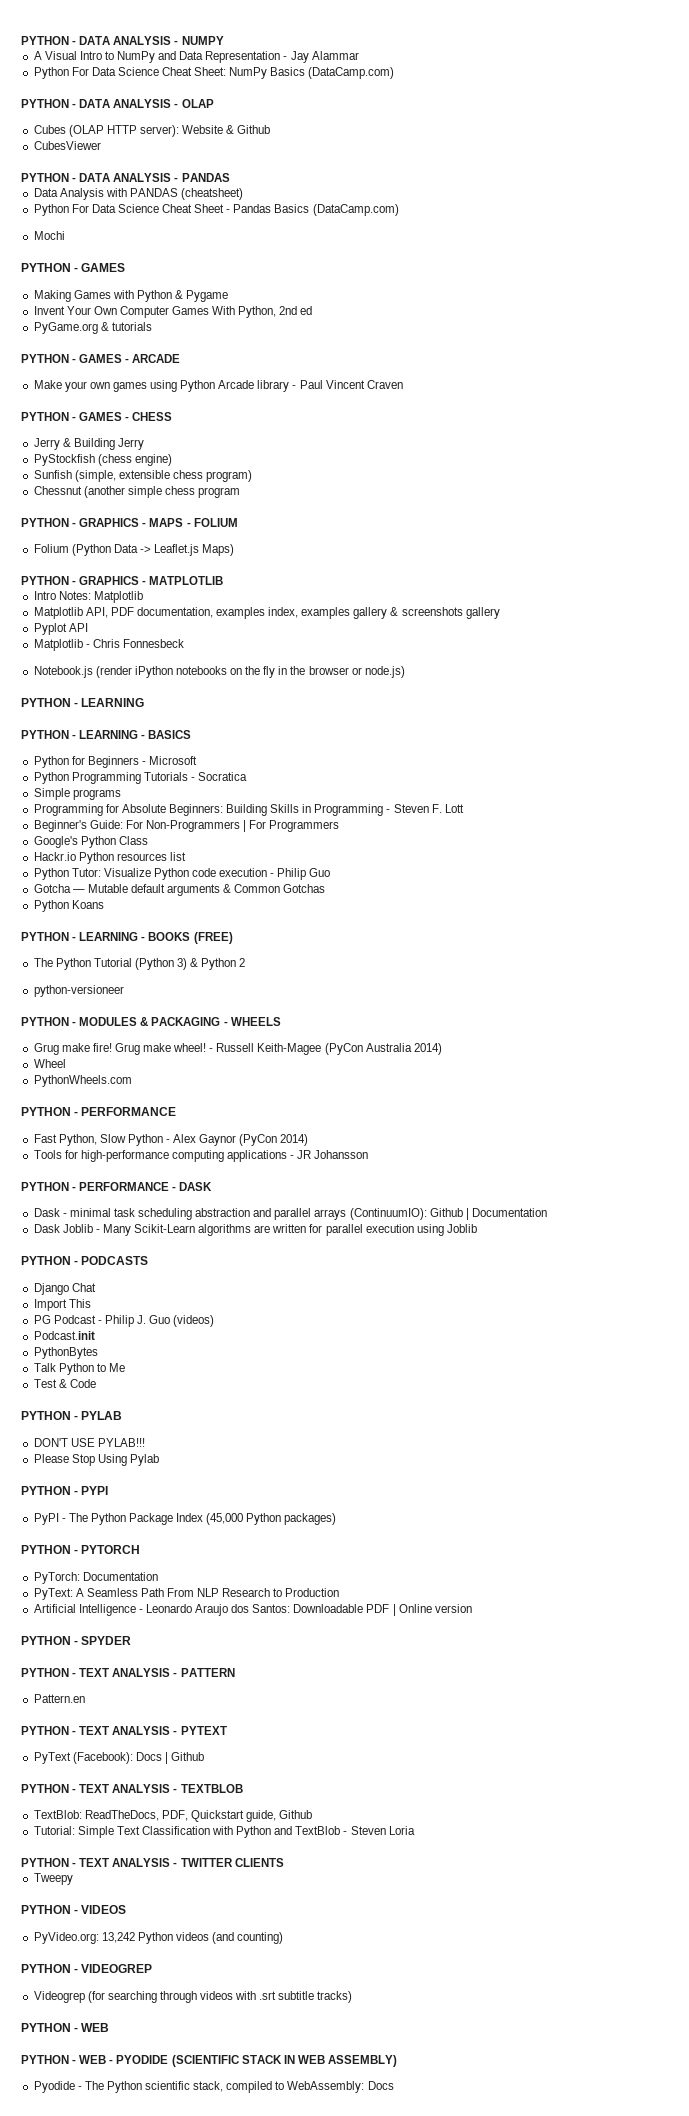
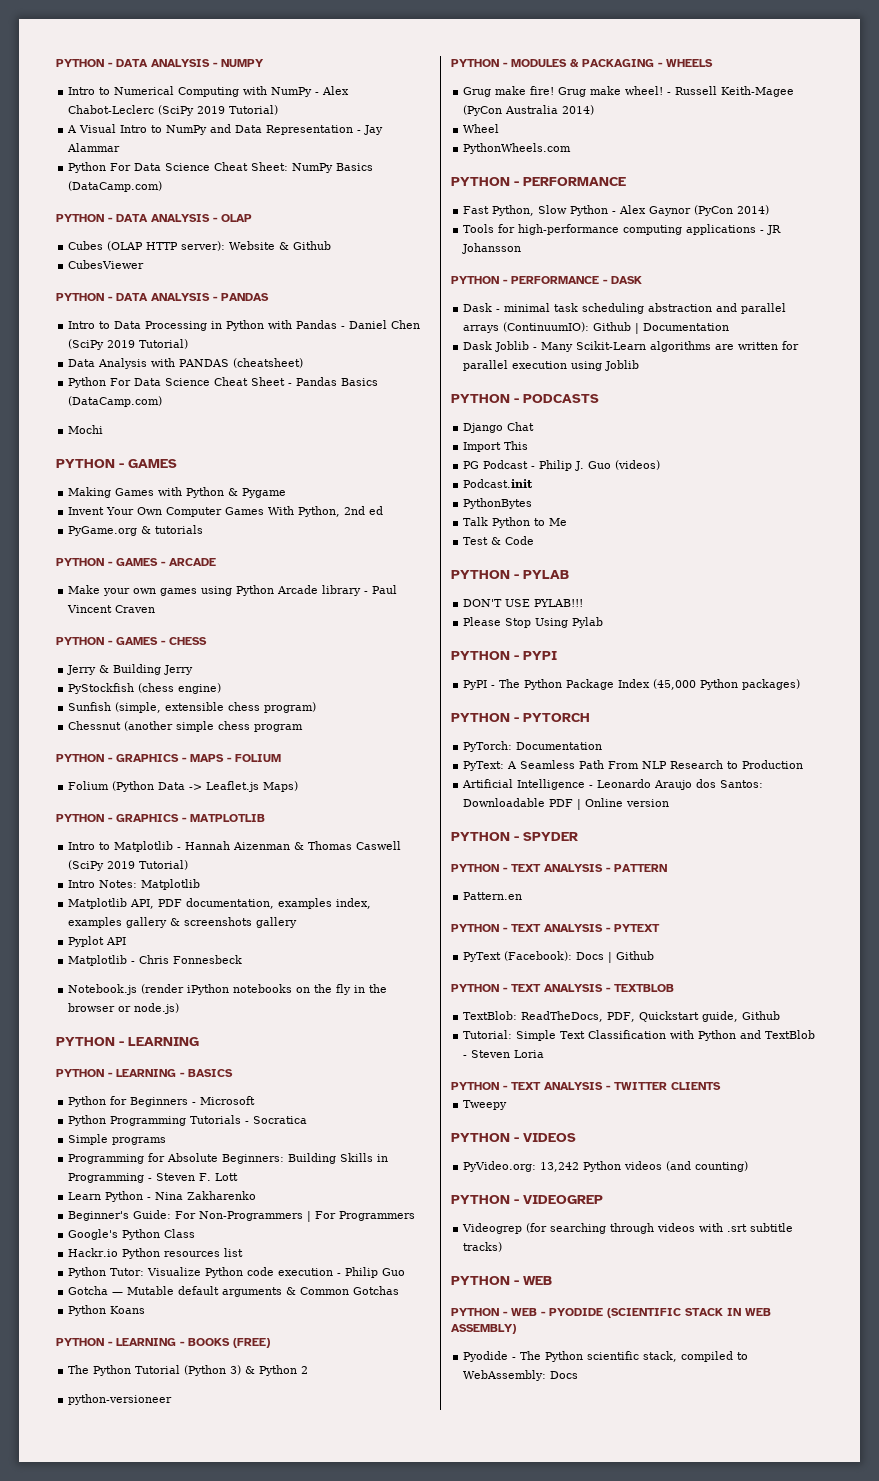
(224, 40) none -> [68,86,350,97] [68,105,279,116] // Intro to Numerical Computing with NumPy - Alex Chabot-Leclerc (SciPy 2019 Tutorial)
(230, 177) none -> [68,320,421,331] [68,339,189,350] // Intro to Data Processing in Python with Pandas - Daniel Chen (SciPy 2019 Tutorial)
(224, 580) none -> [68,841,402,852] [68,860,189,871] // Intro to Matplotlib - Hannah Aizenman & Thomas Caswell (SciPy 2019 Tutorial)
(464, 808) none -> [68,1191,257,1202] // Learn Python - Nina Zakharenko

